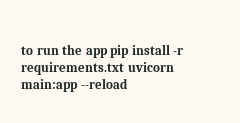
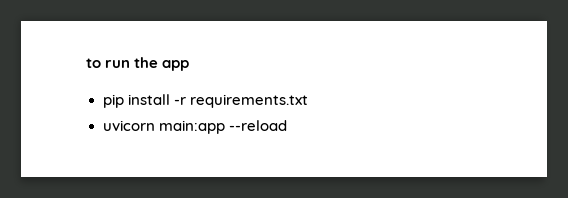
(108, 53) none -> (190, 65) //
(124, 68) none -> (308, 101) //

